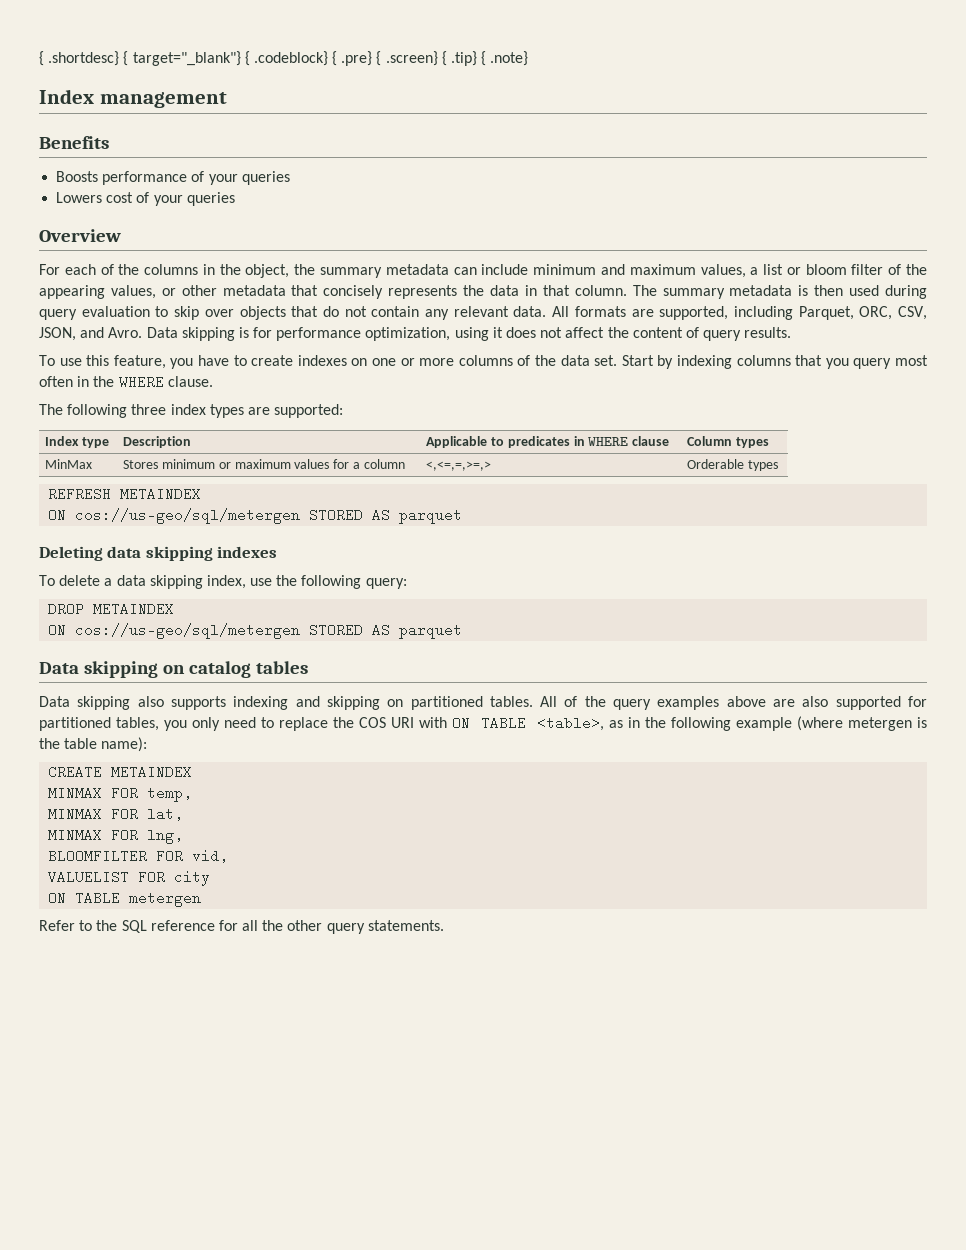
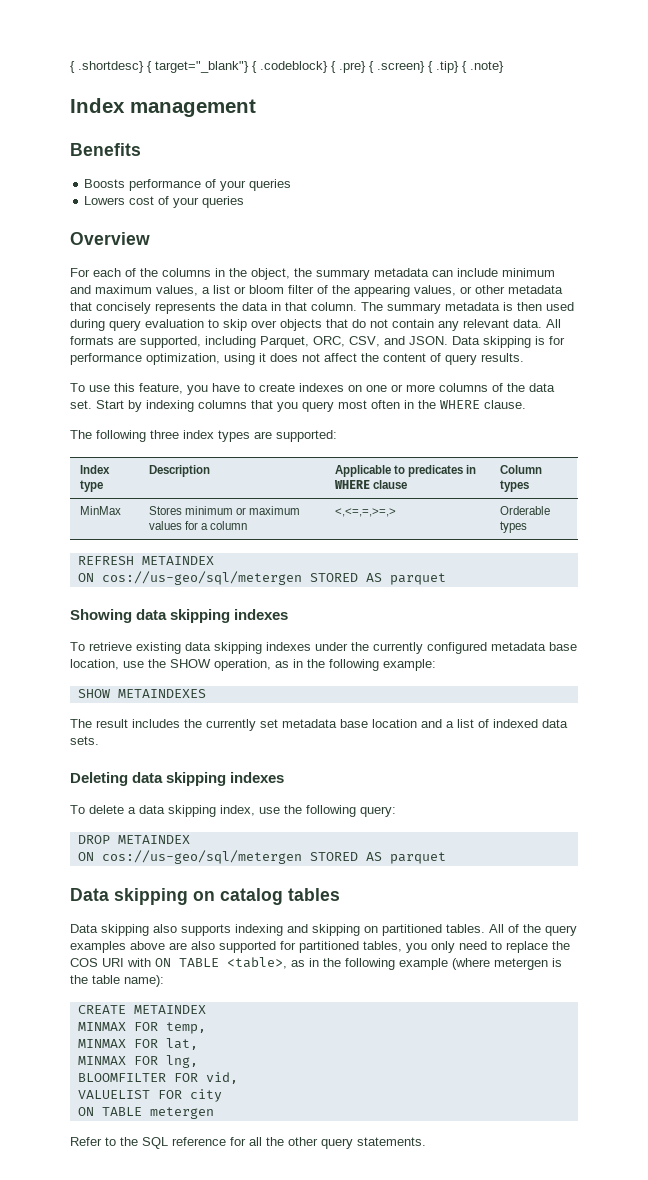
[39,327,143,341] JSON, and Avro. -> [384,336,448,345] and JSON.
(463, 516) none -> [70,609,289,623] [70,642,577,654] [70,659,436,671] [77,689,206,698] [70,719,568,731] [70,736,99,745] // Showing data skipping indexes // To retrieve existing data skipping indexes under the currently configured metadata base location, use the SHOW operation, as in the following example: // SHOW METAINDEXES // The result includes the currently set metadata base location and a list of indexed data sets.

